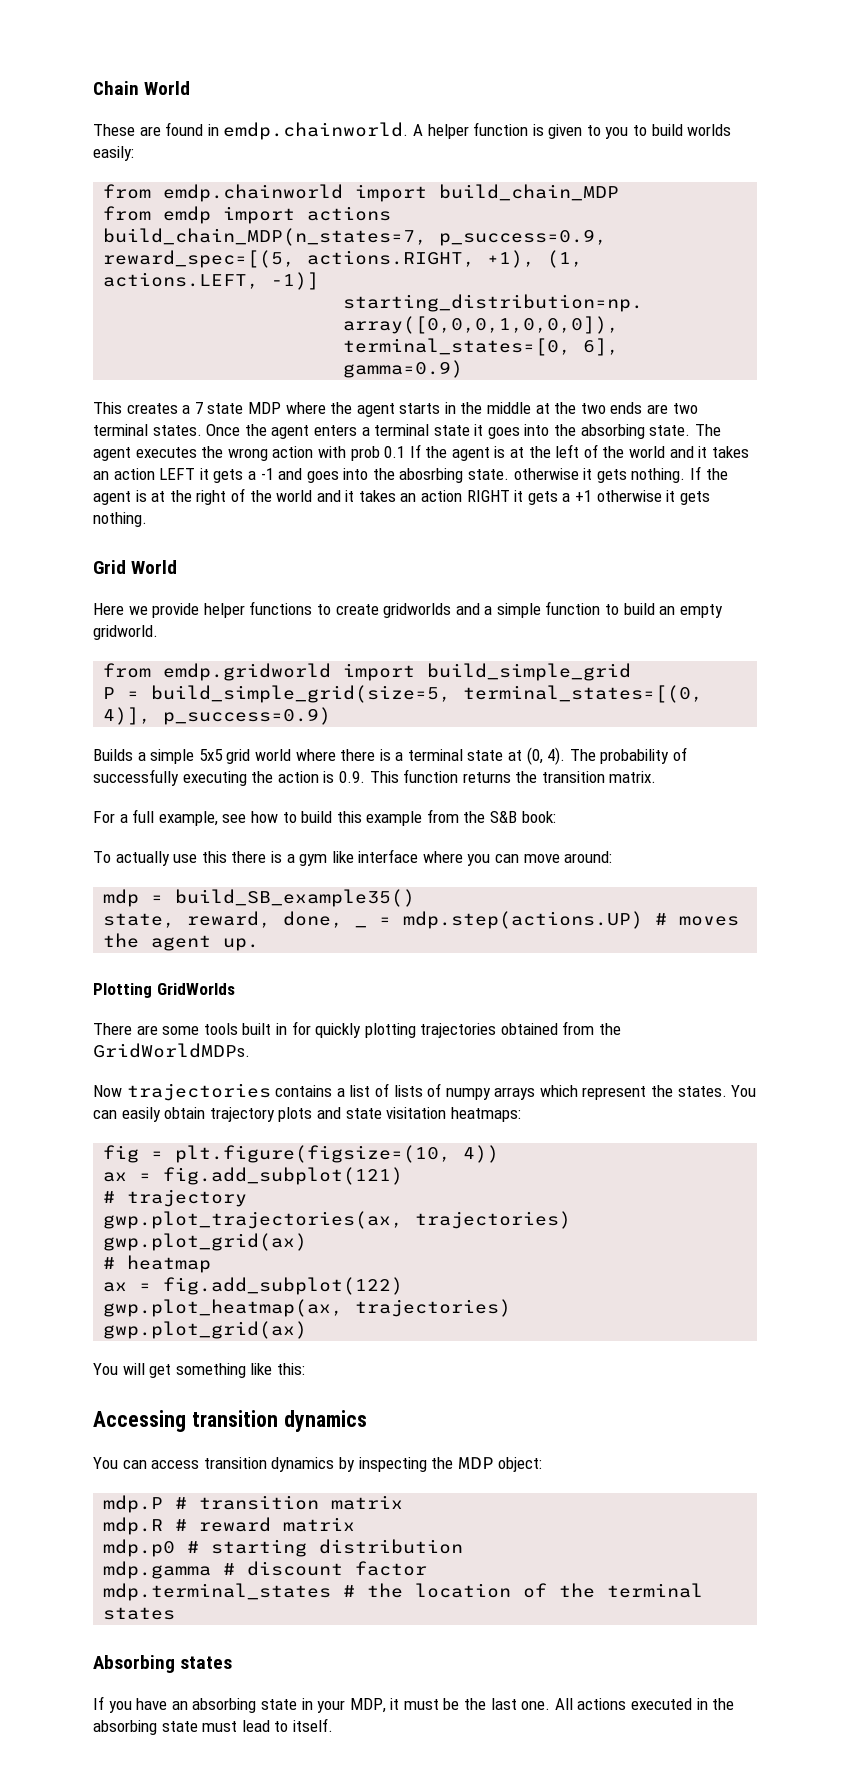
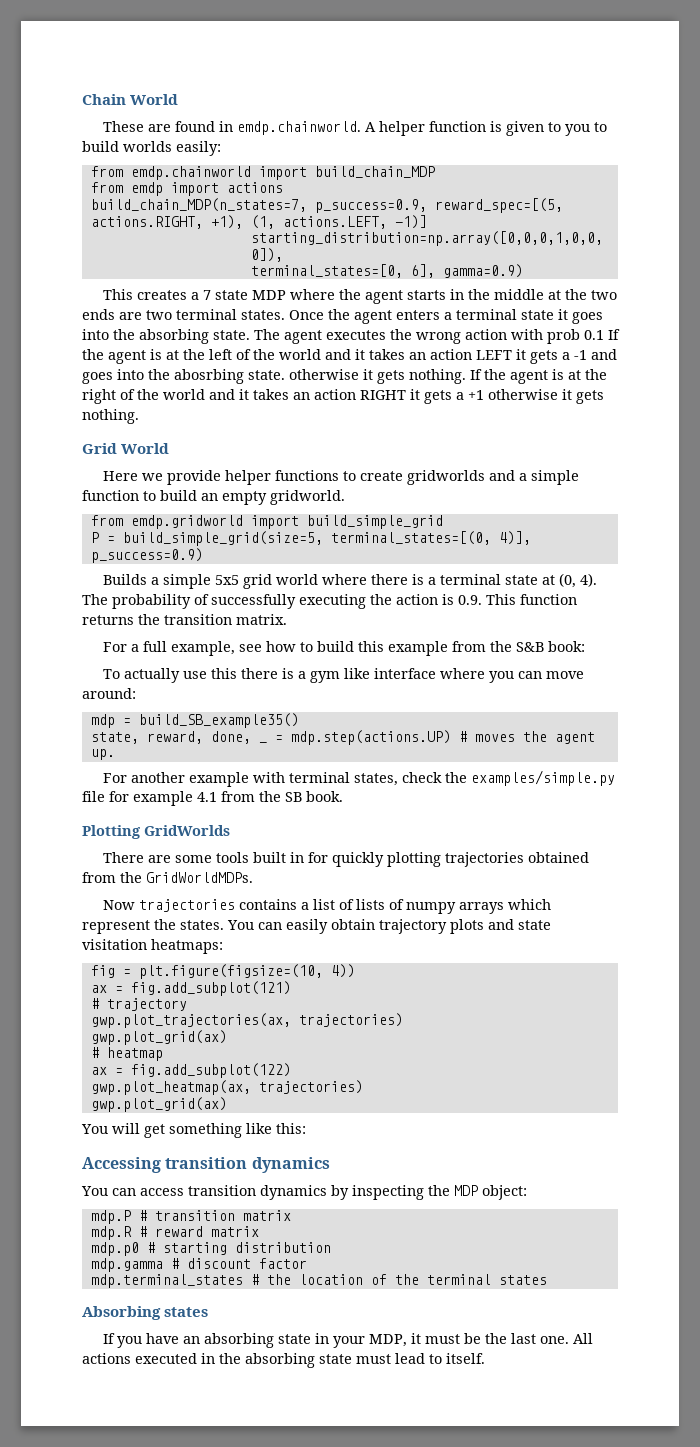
(260, 944) none -> [103,770,616,787] [82,791,343,806] // For another example with terminal states, check the examples/simple.py file for example 4.1 from the SB book.

